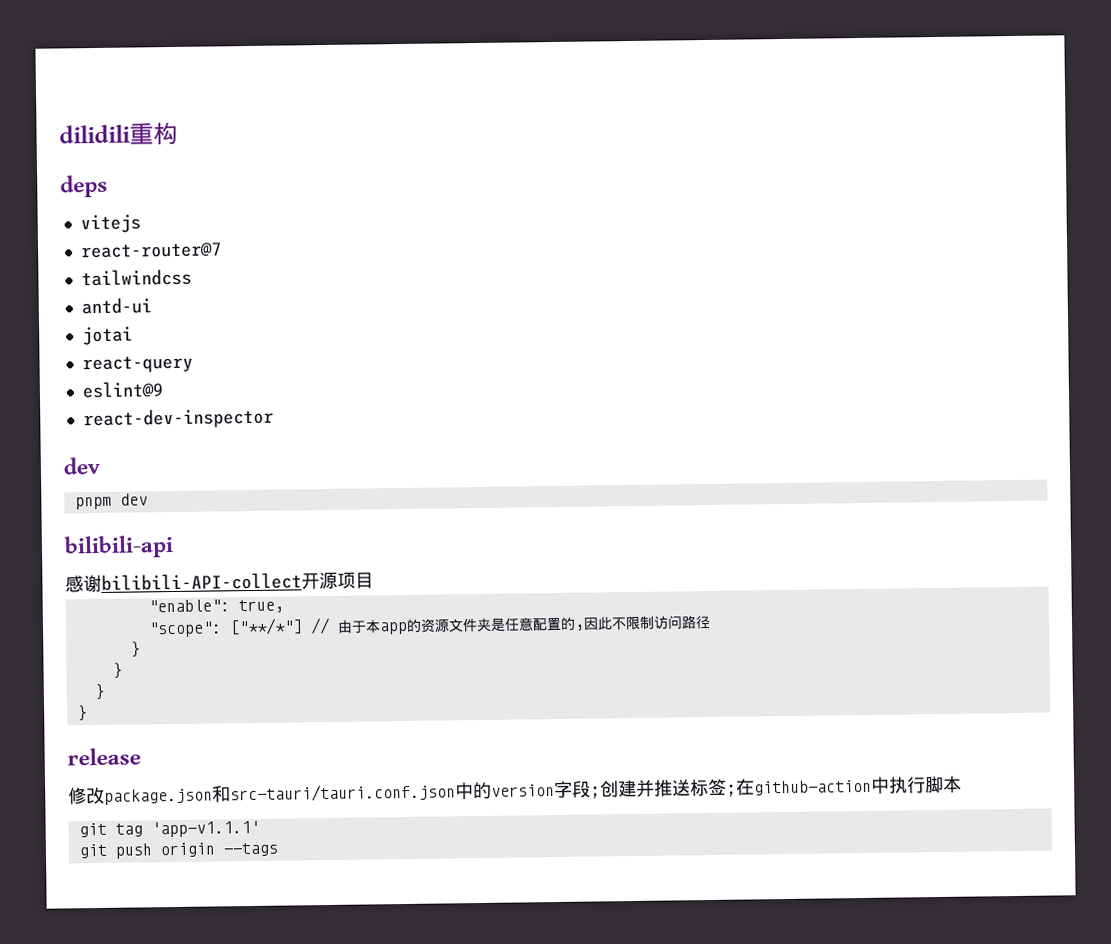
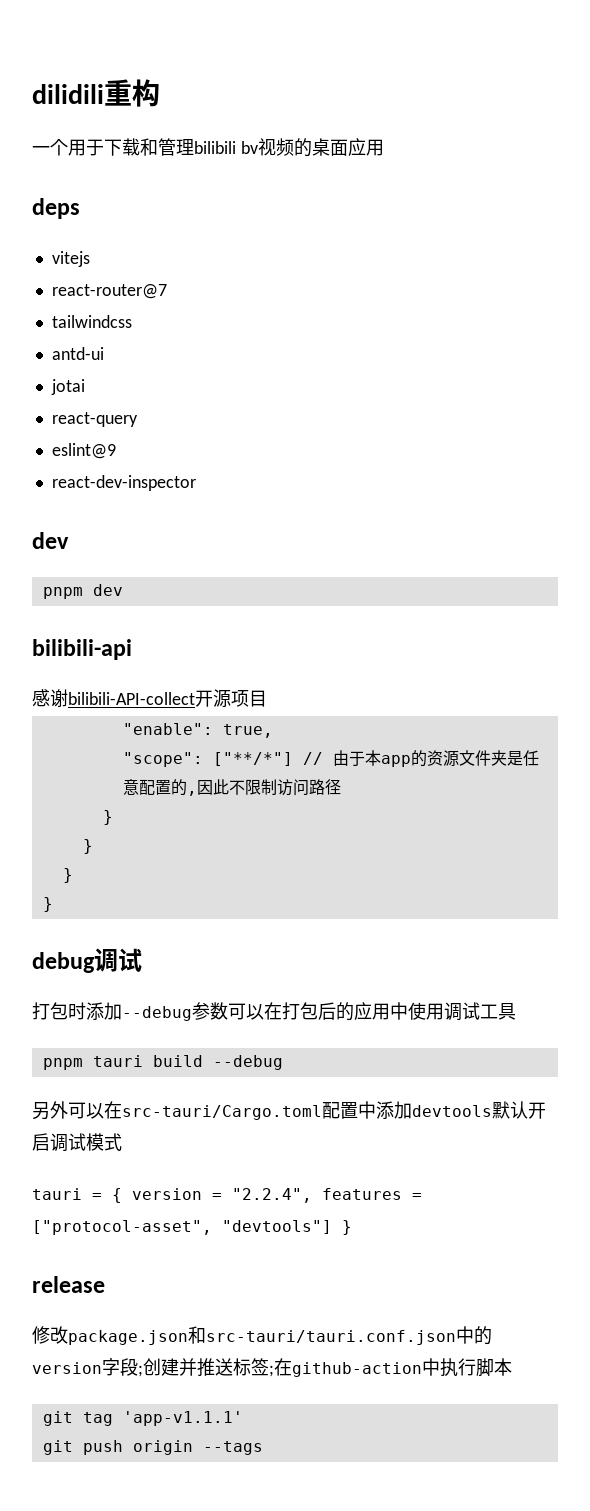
(178, 133) none -> [32,138,384,157] // 一个用于下载和管理bilibili bv视频的桌面应用
(88, 713) none -> [32,948,142,973] [32,1002,516,1021] [42,1055,283,1070] [32,1101,546,1120] [32,1133,122,1152] [32,1188,422,1203] [32,1220,352,1235] // debug调试 // 打包时添加--debug参数可以在打包后的应用中使用调试工具 // pnpm tauri build --debug // 另外可以在src-tauri/Cargo.toml配置中添加devtools默认开启调试模式 // tauri = { version = "2.2.4", features = ["protocol-asset", "devtools"] }

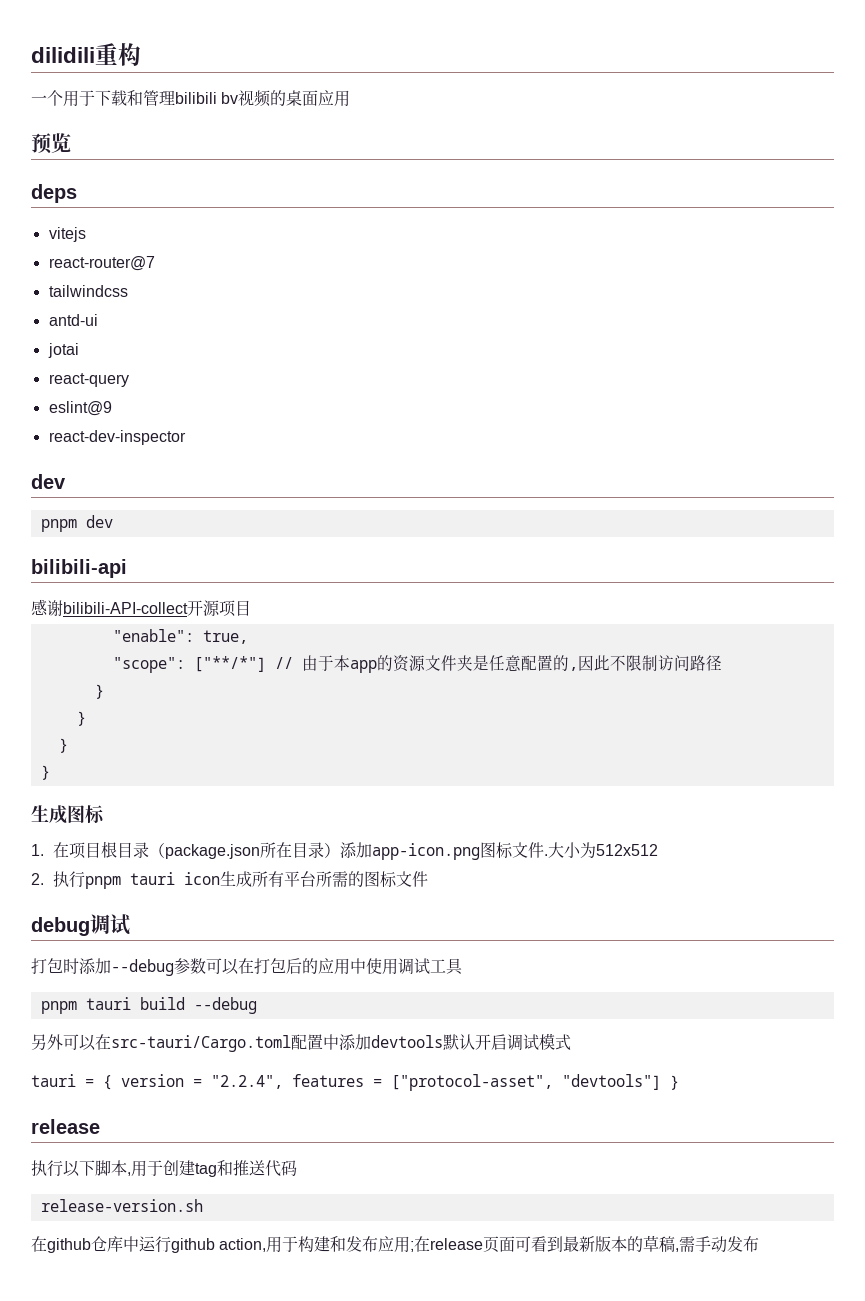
(384, 147) none -> [31,133,71,154] // 预览
(53, 904) none -> [31,805,105,824] [31,841,658,860] [31,871,428,889] // 生成图标 // 1.在项目根目录（package.json所在目录）添加app-icon.png图标文件.大小为512x512 // 2.执行pnpm tauri icon生成所有平台所需的图标文件
[32,1326,492,1345] [32,1358,512,1377] [42,1411,243,1426] [42,1440,263,1455] 修改package.json和src-tauri/tauri.conf.json中的version字段;创建并推送标签;在github-action中执行脚本 // git tag 'app-v1.1.1' // git push origin --tags -> [31,1160,297,1177] [40,1199,203,1212] [31,1235,760,1253] 执行以下脚本,用于创建tag和推送代码 // release-version.sh // 在github仓库中运行github action,用于构建和发布应用;在release页面可看到最新版本的草稿,需手动发布

